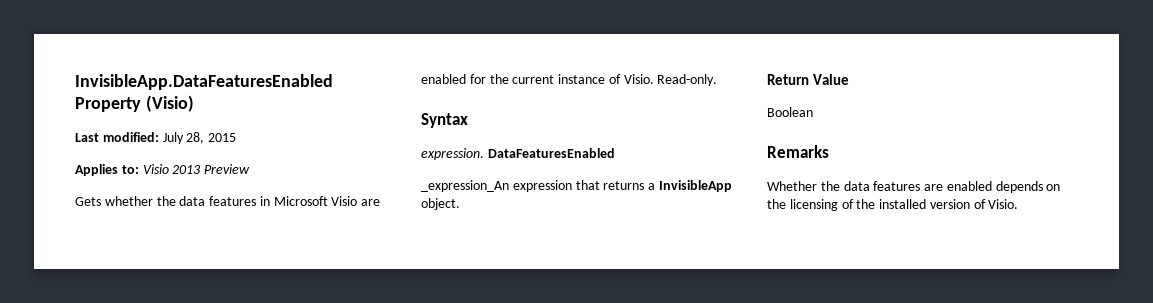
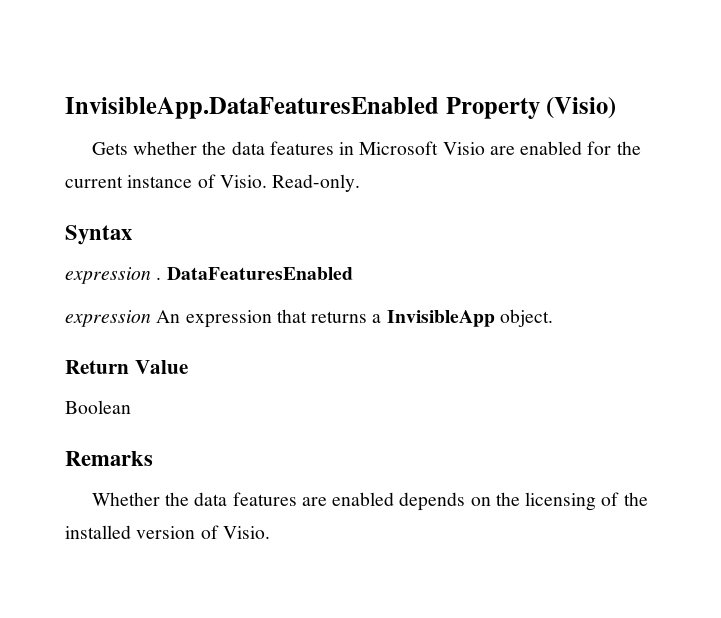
[75,132,237,144] [75,164,251,176] // Last modified: July 28, 2015 // Applies to: Visio 2013 Preview -> (617, 108) none
[421,148,484,160] expression. -> [65,267,162,284] expression .
[421,180,509,192] _expression_An -> [65,310,181,327] expression An

